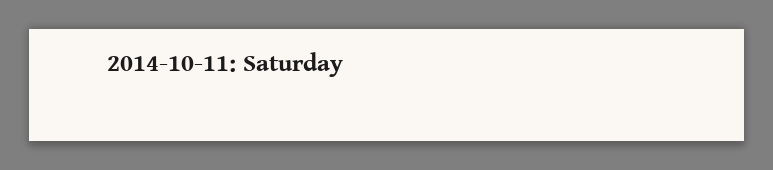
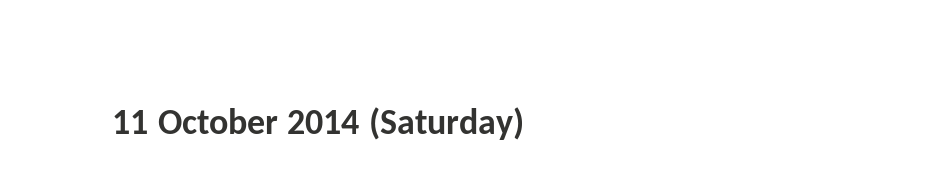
[107,52,343,77] 2014-10-11: Saturday -> [112,107,525,140] 11 October 2014 (Saturday)

